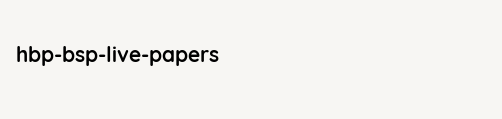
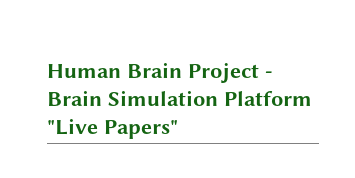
[16,46,219,66] hbp-bsp-live-papers -> [47,62,273,83] [47,90,312,106] [47,118,178,139] Human Brain Project - Brain Simulation Platform "Live Papers"

